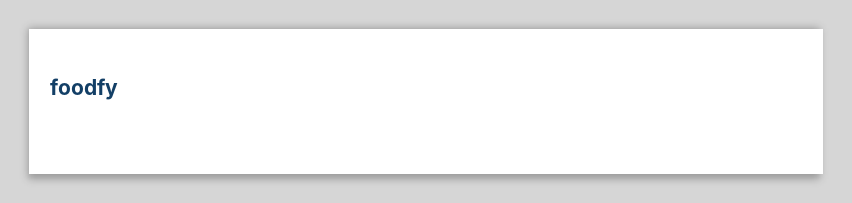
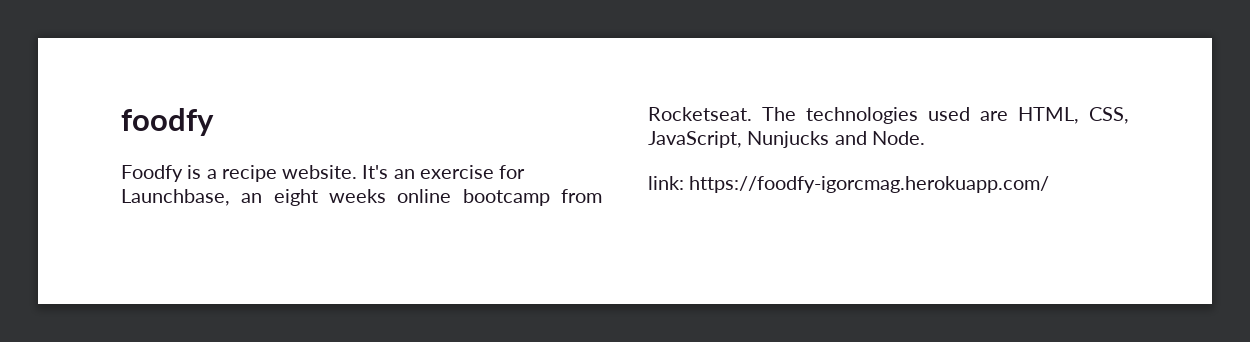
(118, 89) none -> [121,165,526,182] [121,189,602,206] [648,107,1129,124] [648,131,925,148] [648,176,1050,193] // Foodfy is a recipe website. It's an exercise for Launchbase, an eight weeks online bootcamp from Rocketseat. The technologies used are HTML, CSS, JavaScript, Nunjucks and Node. // link: https://foodfy-igorcmag.herokuapp.com/

